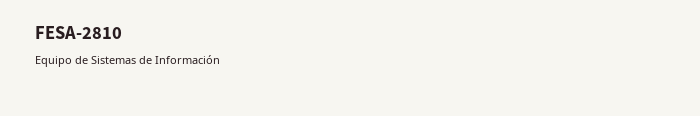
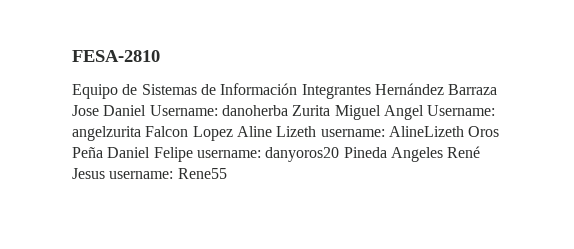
(220, 59) none -> [301,83,498,99] [72,105,496,120] [72,126,500,141] [72,146,481,162] [72,168,227,179] Integrantes Hernández Barraza Jose Daniel Username: danoherba Zurita Miguel Angel Username: angelzurita Falcon Lopez Aline Lizeth username: AlineLizeth Oros Peña Daniel Felipe username: danyoros20 Pineda Angeles René Jesus username: Rene55

